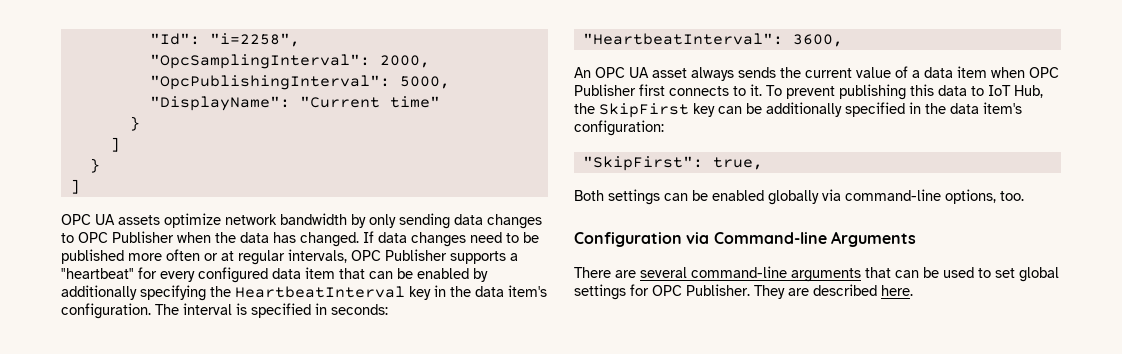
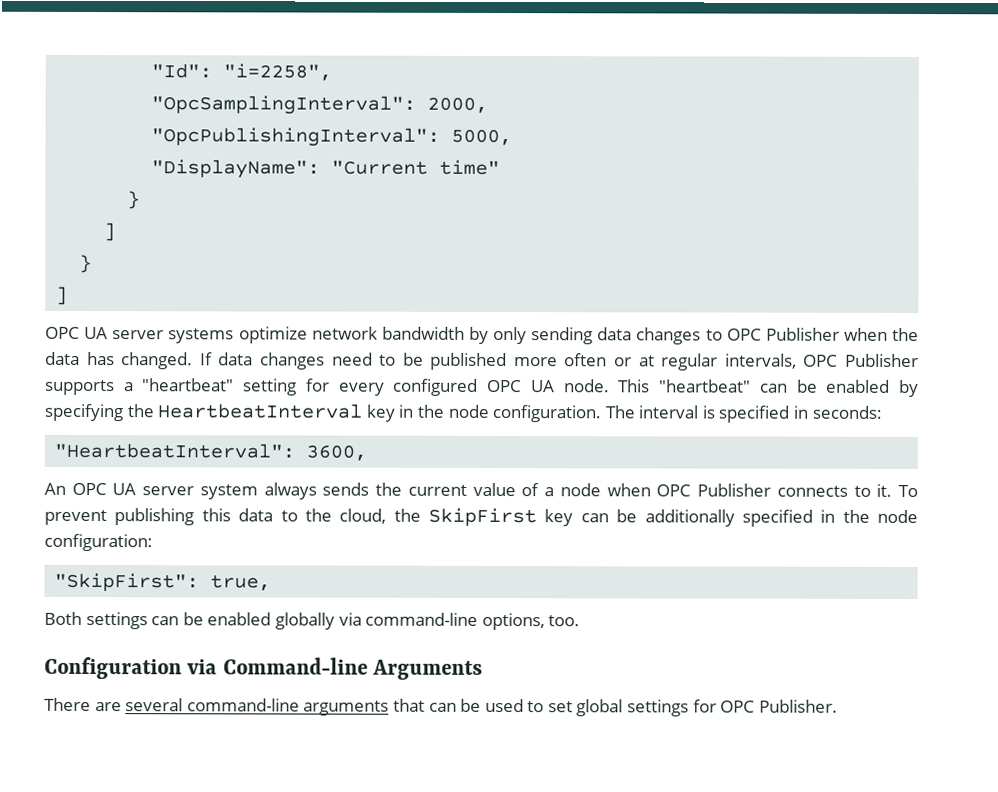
[118,215,160,225] assets -> [112,328,235,344] server systems
(134, 273) none -> [243,378,298,396] setting
[272,267,365,279] data item that -> [487,379,752,393] OPC UA node. This "heartbeat"
[61,285,137,300] additionally -> (920, 388) none
[475,285,547,297] data item's -> [447,404,489,418] node
[652,68,687,78] asset -> [142,484,258,500] server system
[924,66,987,78] data item -> [559,483,601,497] node
[639,84,665,96] first -> (772, 490) none
[988,85,1043,98] IoT Hub, -> [304,508,387,524] the cloud,
[950,102,1022,114] data item's -> [877,509,918,524] node
[754,284,913,299] They are described here. -> (838, 706) none

